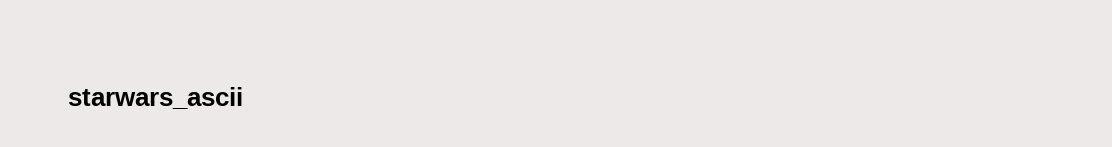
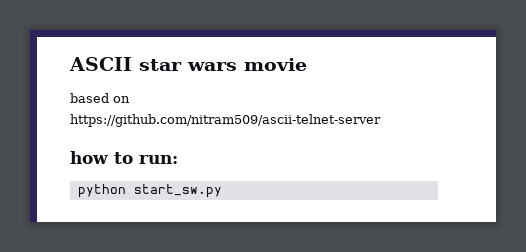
[68,87,243,109] starwars_ascii -> [69,57,307,71] [70,93,130,103] [70,114,381,127] [70,151,178,164] [77,184,222,198] ASCII star wars movie // based on https://github.com/nitram509/ascii-telnet-server // how to run: // python start_sw.py

